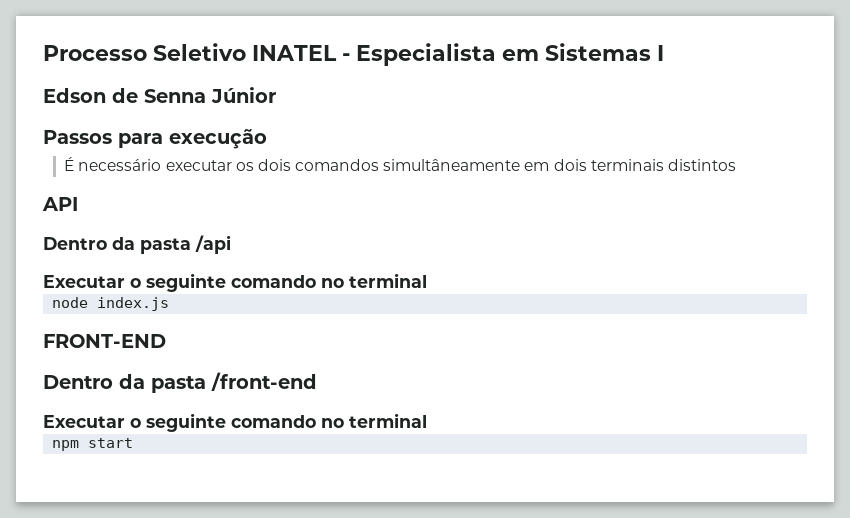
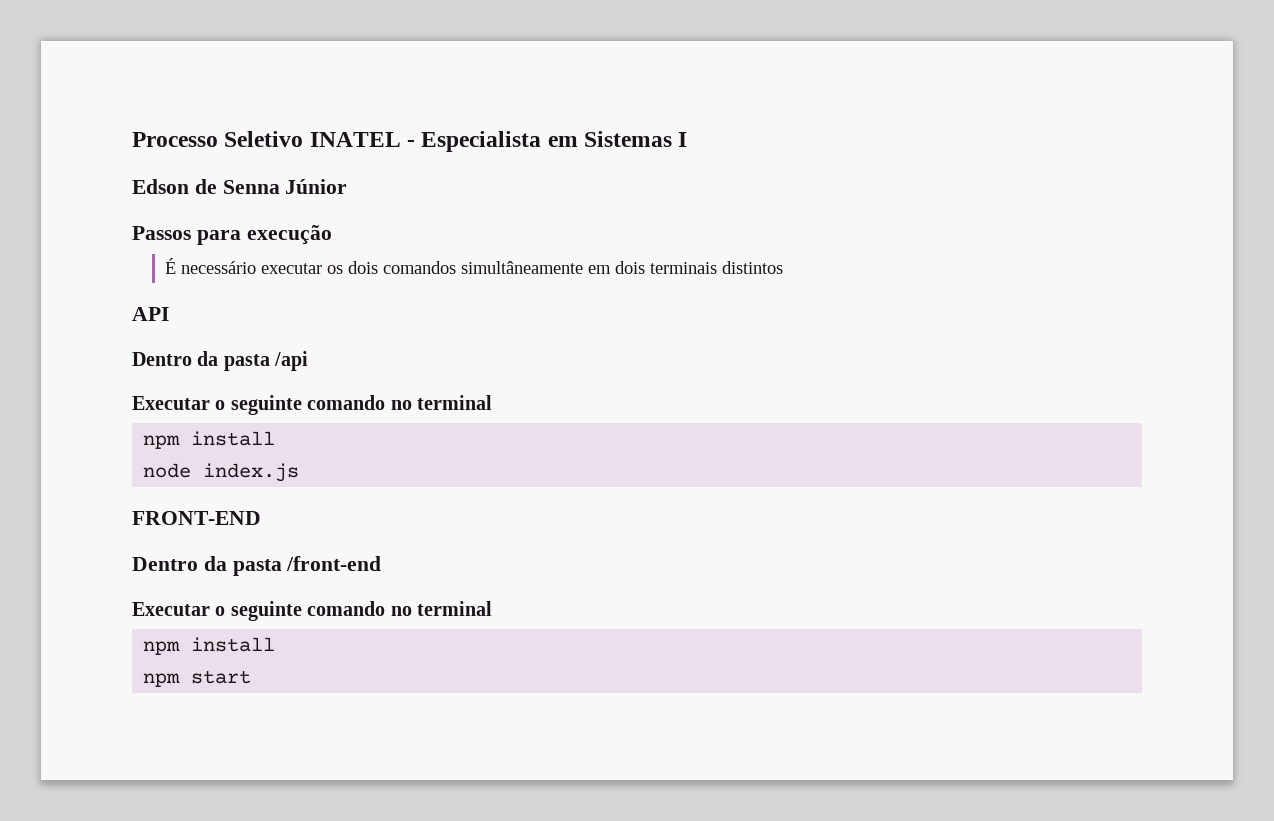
(427, 280) none -> [143,431,276,449] // npm install
(427, 420) none -> [143,637,276,655] // npm install

